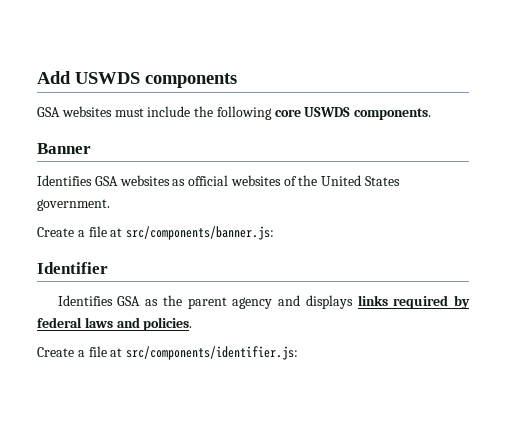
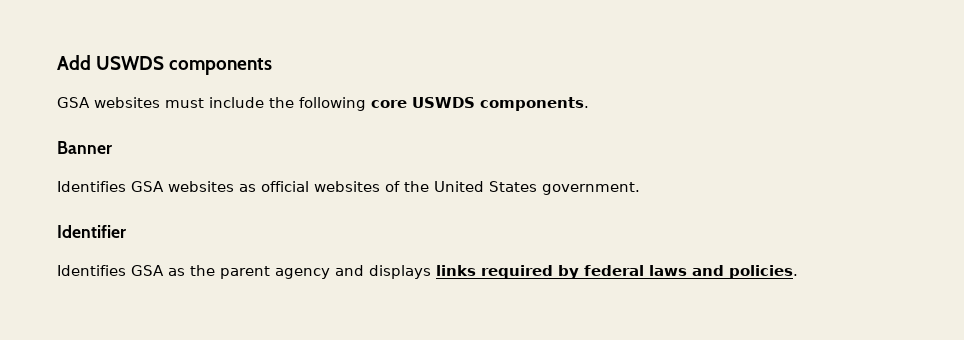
[37,226,275,240] // Create a file at src/components/banner.js: -> (640, 188) none
[37,346,299,360] // Create a file at src/components/identifier.js: -> (798, 272) none

